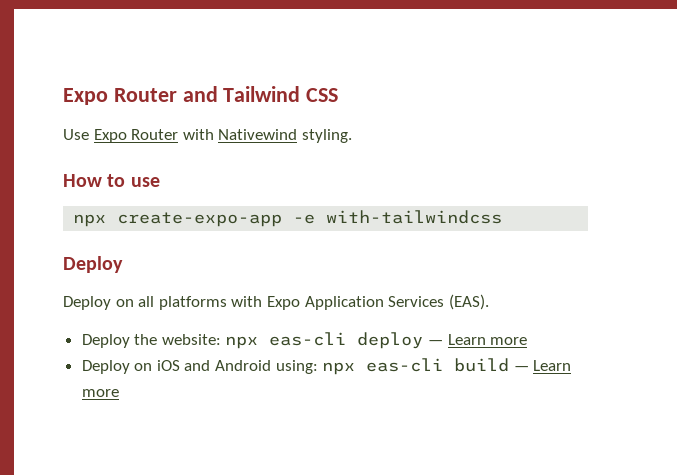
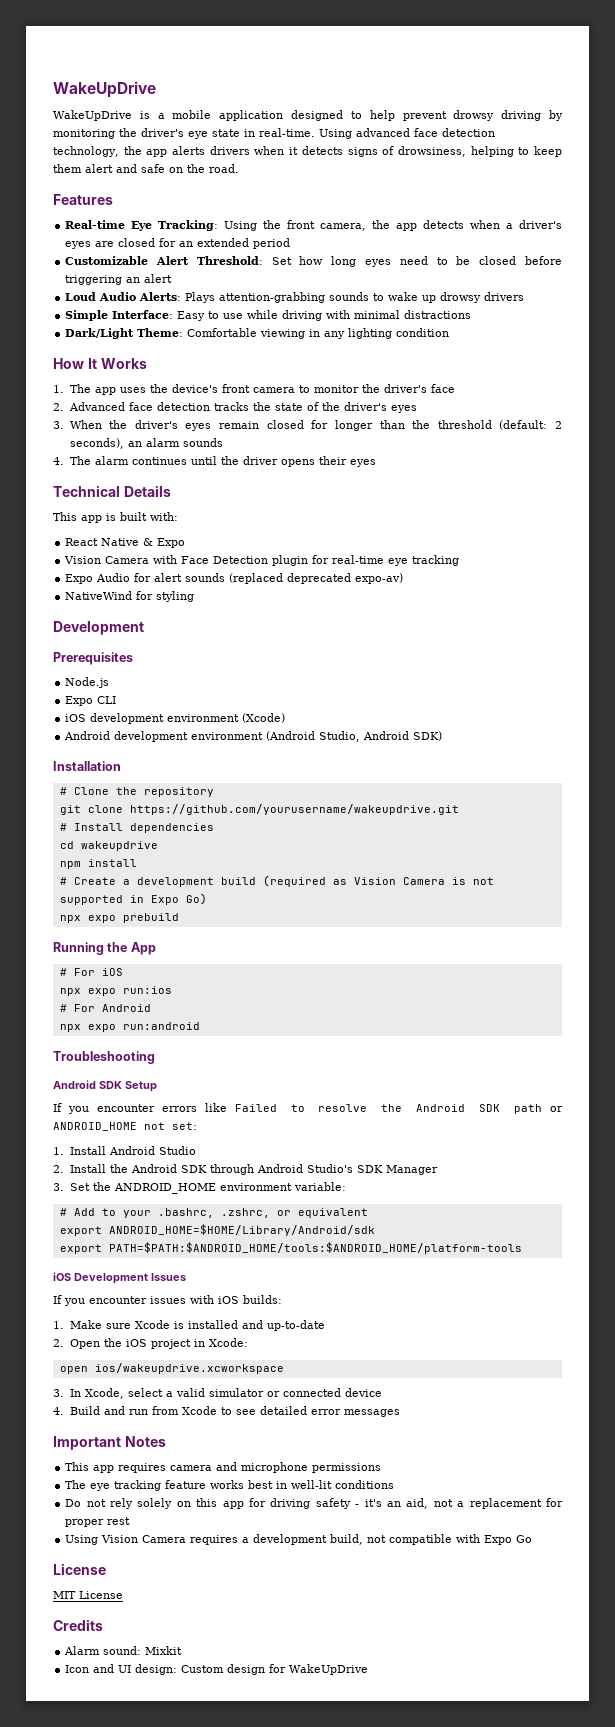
[63,86,339,105] [63,129,352,143] [63,174,160,187] [73,210,503,227] [63,256,123,273] [63,294,489,310] [81,332,528,349] [81,358,572,375] [81,389,119,397] Expo Router and Tailwind CSS // Use Expo Router with Nativewind styling. // How to use // npx create-expo-app -e with-tailwindcss // Deploy // Deploy on all platforms with Expo Application Services (EAS). // Deploy the website: npx eas-cli deploy — Learn more // Deploy on iOS and Android using: npx eas-cli build — Learn more -> [53,81,156,98] [53,110,563,121] [53,128,495,139] [53,146,563,157] [53,164,239,173] [53,194,113,205] [65,220,562,231] [65,238,291,249] [65,256,562,267] [65,274,173,285] [65,292,525,303] [65,310,472,321] [65,328,450,339] [53,358,147,369] [53,384,455,395] [53,402,417,413] [53,420,562,431] [69,438,223,449] [53,456,376,467] [53,485,171,497] [53,512,178,523] [65,538,186,548] [64,555,460,566] [65,573,404,584] [65,591,195,602] [53,621,144,635] [53,652,133,665] [65,677,110,688] [65,696,117,706] [65,713,286,724] [64,731,443,742] [53,761,121,771] [59,787,214,797] [59,804,459,815] [59,823,214,833] [59,841,158,851] [59,859,137,869] [59,875,494,887] [59,893,207,905] [59,913,179,923] [53,942,156,955] [59,968,123,976] [59,986,172,996] [59,1004,151,1012] [59,1022,200,1032] [53,1051,155,1064] [53,1080,157,1092] [53,1103,563,1114] [53,1122,197,1131] [53,1146,196,1155] [53,1164,438,1175] [53,1182,346,1194] [59,1208,368,1218] [59,1224,375,1236] [59,1242,522,1254] [53,1272,186,1284] [53,1295,282,1306] [53,1320,325,1331] [53,1338,248,1349] [59,1363,284,1374] [53,1388,382,1399] [53,1406,400,1417] [53,1436,166,1450] [65,1462,382,1473] [65,1480,395,1491] [65,1498,563,1509] [65,1517,131,1527] [65,1534,533,1545] [53,1563,106,1575] [53,1591,123,1599] [53,1619,103,1631] [64,1646,183,1655] [65,1664,369,1675] WakeUpDrive // WakeUpDrive is a mobile application designed to help prevent drowsy driving by monitoring the driver's eye state in real-time. Using advanced face detection technology, the app alerts drivers when it detects signs of drowsiness, helping to keep them alert and safe on the road. // Features // Real-time Eye Tracking: Using the front camera, the app detects when a driver's eyes are closed for an extended period // Customizable Alert Threshold: Set how long eyes need to be closed before triggering an alert // Loud Audio Alerts: Plays attention-grabbing sounds to wake up drowsy drivers // Simple Interface: Easy to use while driving with minimal distractions // Dark/Light Theme: Comfortable viewing in any lighting condition // How It Works // 1. The app uses the device's front camera to monitor the driver's face // 2. Advanced face detection tracks the state of the driver's eyes // 3. When the driver's eyes remain closed for longer than the threshold (default: 2 seconds), an alarm sounds // 4. The alarm continues until the driver opens their eyes // Technical Details // This app is built with: // React Native & Expo // Vision Camera with Face Detection plugin for real-time eye tracking // Expo Audio for alert sounds (replaced deprecated expo-av) // NativeWind for styling // Development // Prerequisites // Node.js // Expo CLI // iOS development environment (Xcode) // Android development environment (Android Studio, Android SDK) // Installation // # Clone the repository // git clone https://github.com/yourusername/wakeupdrive.git // # Install dependencies // cd wakeupdrive // npm install // # Create a development build (required as Vision Camera is not supported in Expo Go) // npx expo prebuild // Running the App // # For iOS // npx expo run:ios // # For Android // npx expo run:android // Troubleshooting // Android SDK Setup // If you encounter errors like Failed to resolve the Android SDK path or ANDROID_HOME not set: // 1. Install Android Studio // 2. Install the Android SDK through Android Studio's SDK Manager // 3. Set the ANDROID_HOME environment variable: // # Add to your .bashrc, .zshrc, or equivalent // export ANDROID_HOME=$HOME/Library/Android/sdk // export PATH=$PATH:$ANDROID_HOME/tools:$ANDROID_HOME/platform-tools // iOS Development Issues // If you encounter issues with iOS builds: // 1. Make sure Xcode is installed and up-to-date // 2. Open the iOS project in Xcode: // open ios/wakeupdrive.xcworkspace // 3. In Xcode, select a valid simulator or connected device // 4. Build and run from Xcode to see detailed error messages // Important Notes // This app requires camera and microphone permissions // The eye tracking feature works best in well-lit conditions // Do not rely solely on this app for driving safety - it's an aid, not a replacement for proper rest // Using Vision Camera requires a development build, not compatible with Expo Go // License // MIT License // Credits // Alarm sound: Mixkit // Icon and UI design: Custom design for WakeUpDrive

